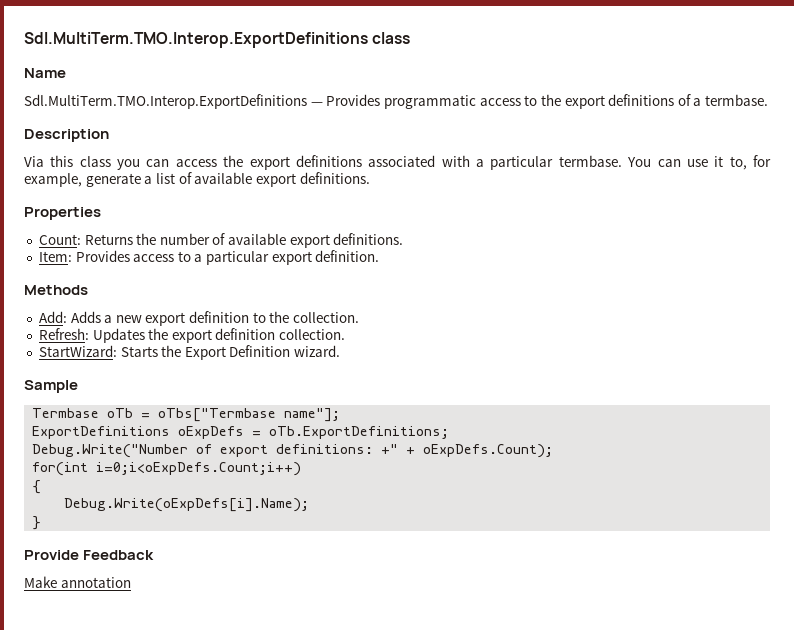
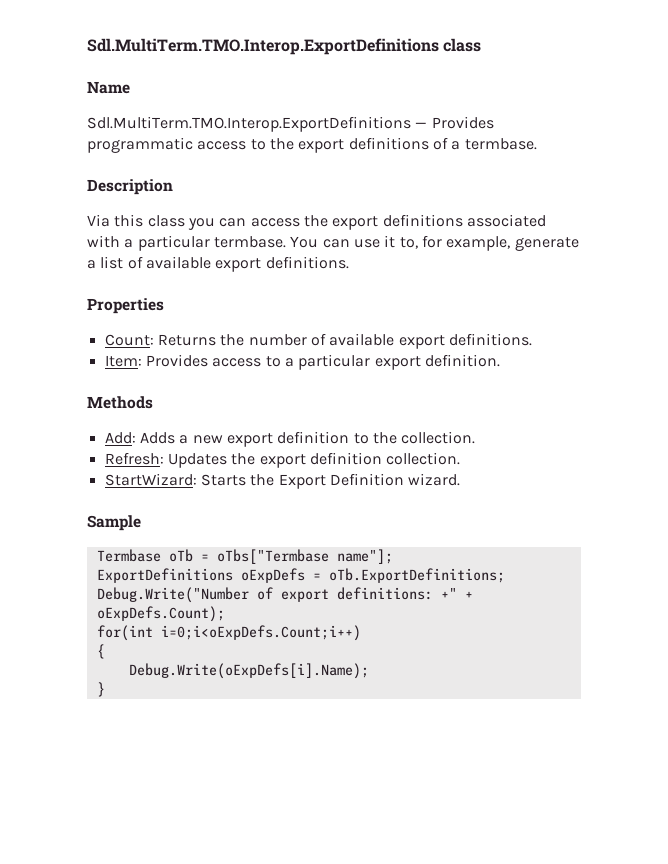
[24,550,155,560] [24,576,131,588] // Provide Feedback // Make annotation -> (105, 689) none

